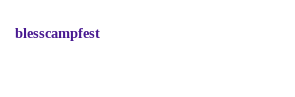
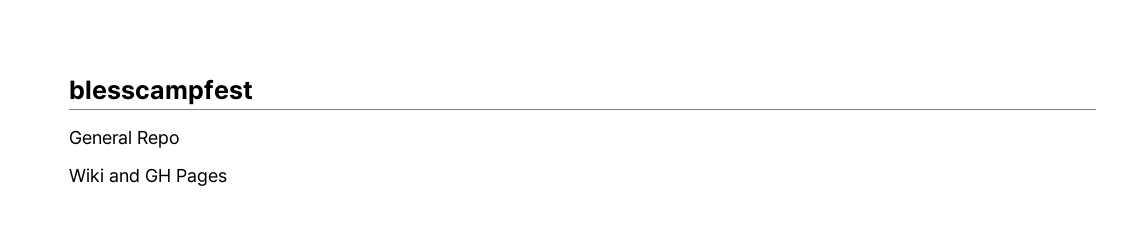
(100, 34) none -> [69,130,180,148] [69,168,227,186] // General Repo // Wiki and GH Pages

